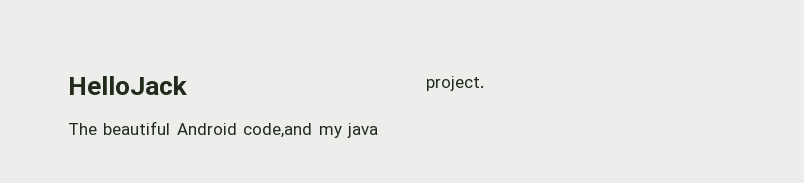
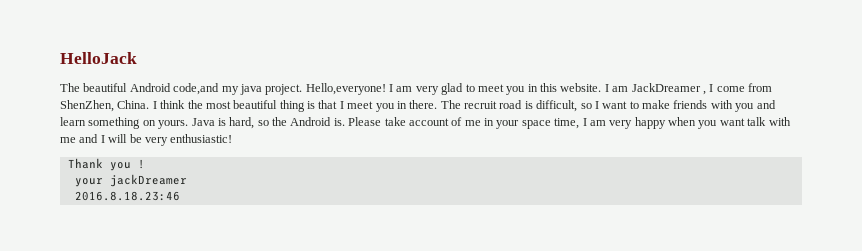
(484, 83) none -> [305,83,772,95] [60,100,776,112] [60,117,791,129] [60,134,233,146] [67,158,145,171] [74,174,187,187] [74,191,180,201] Hello,everyone! I am very glad to meet you in this website. I am JackDreamer , I come from ShenZhen, China. I think the most beautiful thing is that I meet you in there. The recruit road is difficult, so I want to make friends with you and learn something on yours. Java is hard, so the Android is. Please take account of me in your space time, I am very happy when you want talk with me and I will be very enthusiastic! // Thank you ! // your jackDreamer // 2016.8.18.23:46

